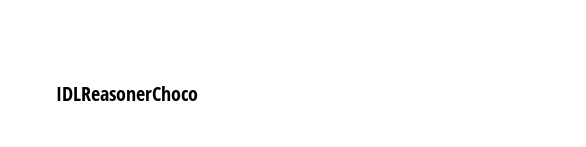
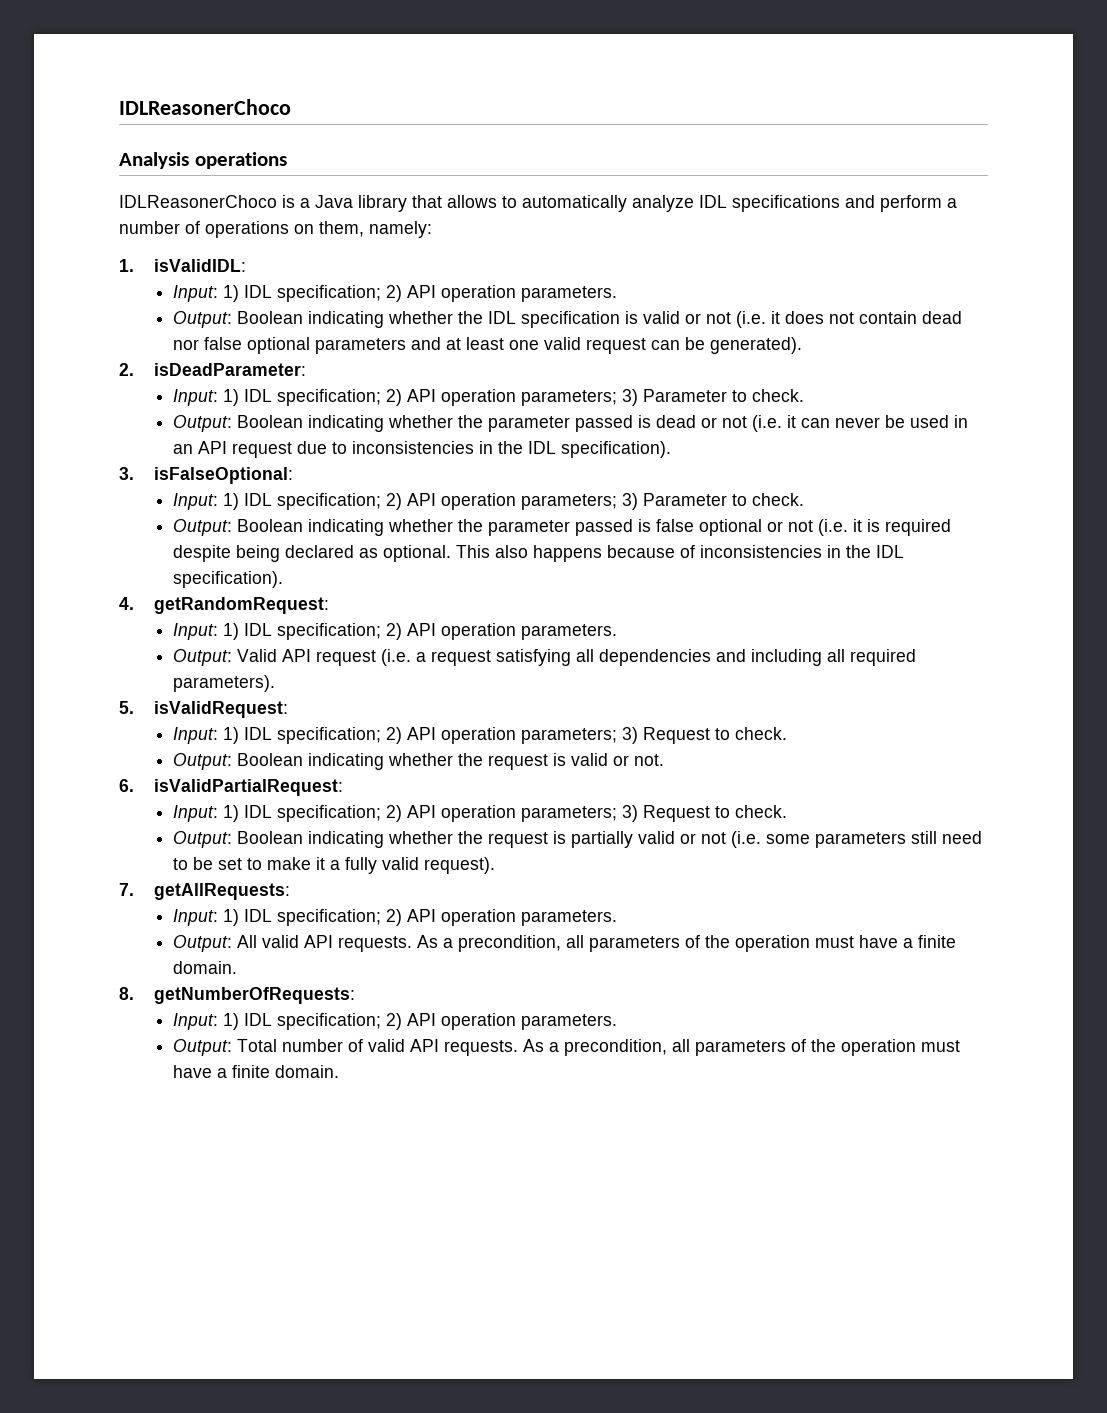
[56,86,198,101] IDLReasonerChoco -> [119,99,291,115] [119,152,287,169] [119,195,957,212] [119,221,432,238] [119,259,246,272] [172,285,617,302] [172,311,962,328] [172,337,802,354] [119,363,306,376] [172,389,804,406] [172,415,968,432] [172,441,671,458] [119,467,293,484] [172,493,804,510] [172,519,951,536] [172,545,904,562] [172,571,283,588] [119,597,329,614] [172,623,617,640] [172,649,916,666] [172,675,275,692] [119,701,288,718] [172,727,787,744] [172,753,664,770] [119,779,343,796] [172,805,787,822] [172,831,982,848] [172,857,495,874] [119,883,290,900] [172,909,617,926] [172,935,956,952] [172,961,237,974] [119,987,355,1004] [172,1013,617,1030] [172,1039,960,1056] [172,1065,339,1078] IDLReasonerChoco // Analysis operations // IDLReasonerChoco is a Java library that allows to automatically analyze IDL specifications and perform a number of operations on them, namely: // 1. isValidIDL: // Input: 1) IDL specification; 2) API operation parameters. // Output: Boolean indicating whether the IDL specification is valid or not (i.e. it does not contain dead nor false optional parameters and at least one valid request can be generated). // 2. isDeadParameter: // Input: 1) IDL specification; 2) API operation parameters; 3) Parameter to check. // Output: Boolean indicating whether the parameter passed is dead or not (i.e. it can never be used in an API request due to inconsistencies in the IDL specification). // 3. isFalseOptional: // Input: 1) IDL specification; 2) API operation parameters; 3) Parameter to check. // Output: Boolean indicating whether the parameter passed is false optional or not (i.e. it is required despite being declared as optional. This also happens because of inconsistencies in the IDL specification). // 4. getRandomRequest: // Input: 1) IDL specification; 2) API operation parameters. // Output: Valid API request (i.e. a request satisfying all dependencies and including all required parameters). // 5. isValidRequest: // Input: 1) IDL specification; 2) API operation parameters; 3) Request to check. // Output: Boolean indicating whether the request is valid or not. // 6. isValidPartialRequest: // Input: 1) IDL specification; 2) API operation parameters; 3) Request to check. // Output: Boolean indicating whether the request is partially valid or not (i.e. some parameters still need to be set to make it a fully valid request). // 7. getAllRequests: // Input: 1) IDL specification; 2) API operation parameters. // Output: All valid API requests. As a precondition, all parameters of the operation must have a finite domain. // 8. getNumberOfRequests: // Input: 1) IDL specification; 2) API operation parameters. // Output: Total number of valid API requests. As a precondition, all parameters of the operation must have a finite domain.

